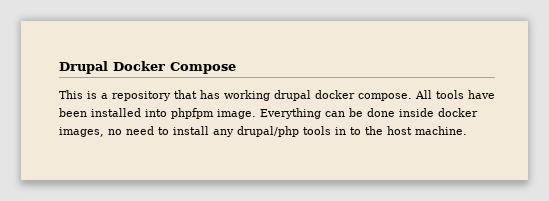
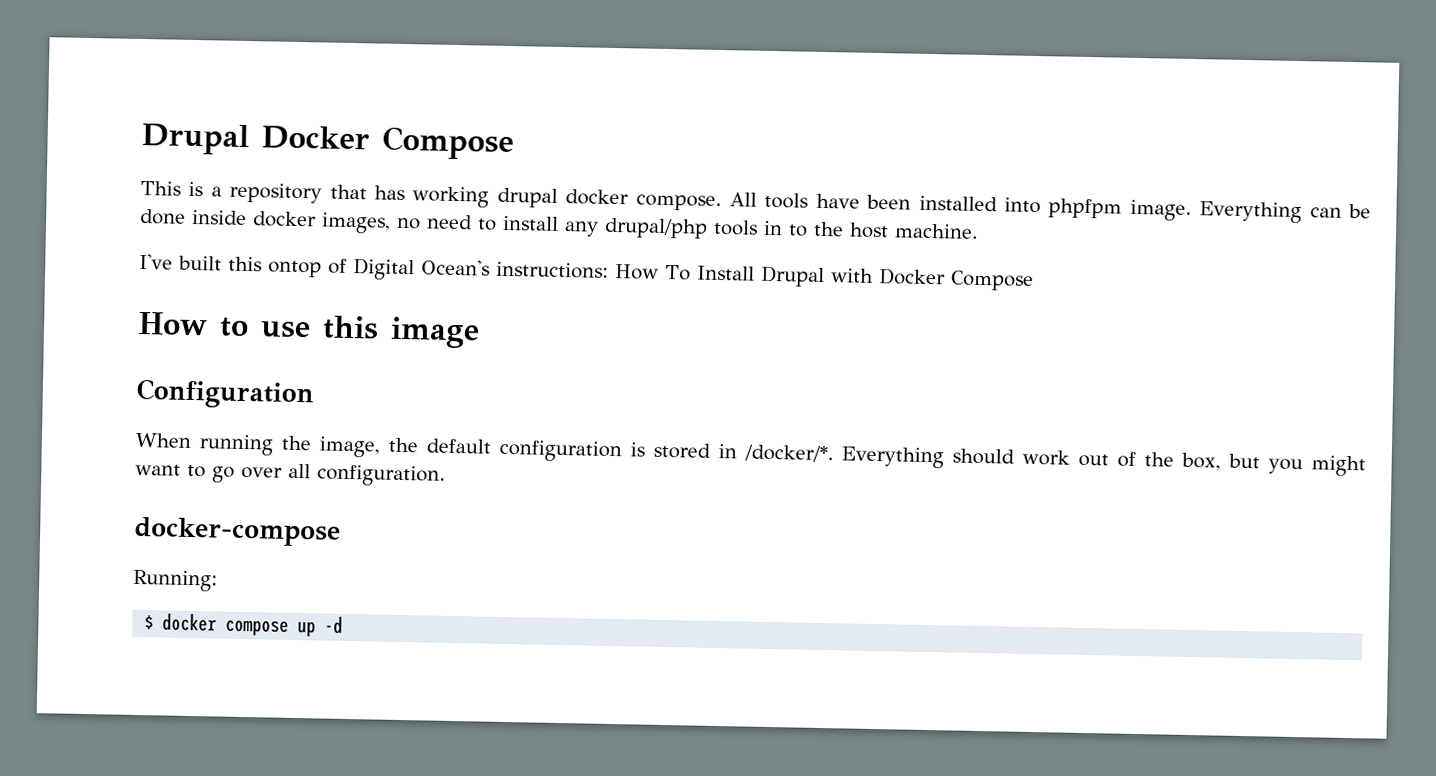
(467, 130) none -> [139,253,1034,291] [137,311,480,349] [136,378,315,410] [135,432,1367,477] [135,463,446,487] [133,516,341,547] [133,569,218,592] [144,613,344,637] // I've built this ontop of Digital Ocean's instructions: How To Install Drupal with Docker Compose // How to use this image // Configuration // When running the image, the default configuration is stored in /docker/*. Everything should work out of the box, but you might want to go over all configuration. // docker-compose // Running: // $ docker compose up -d

